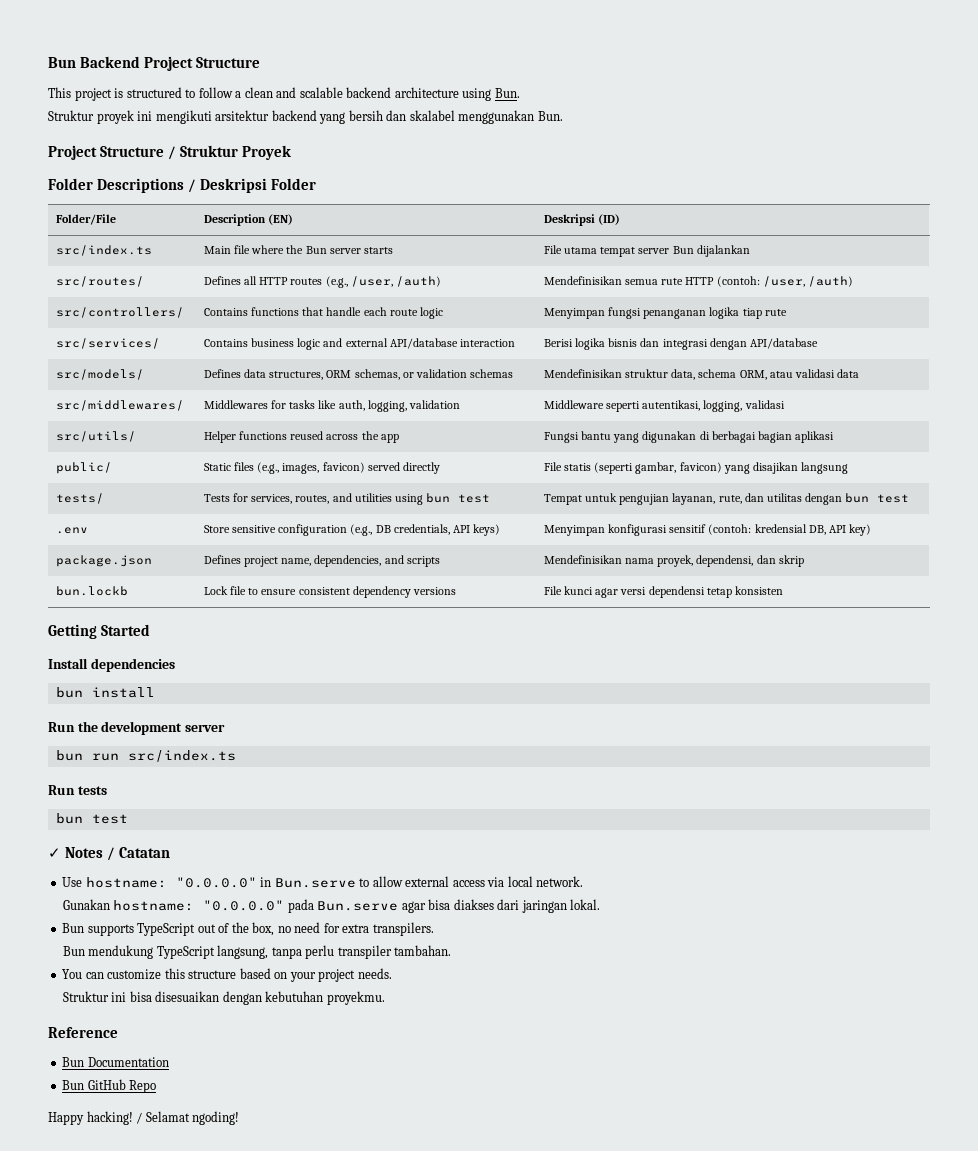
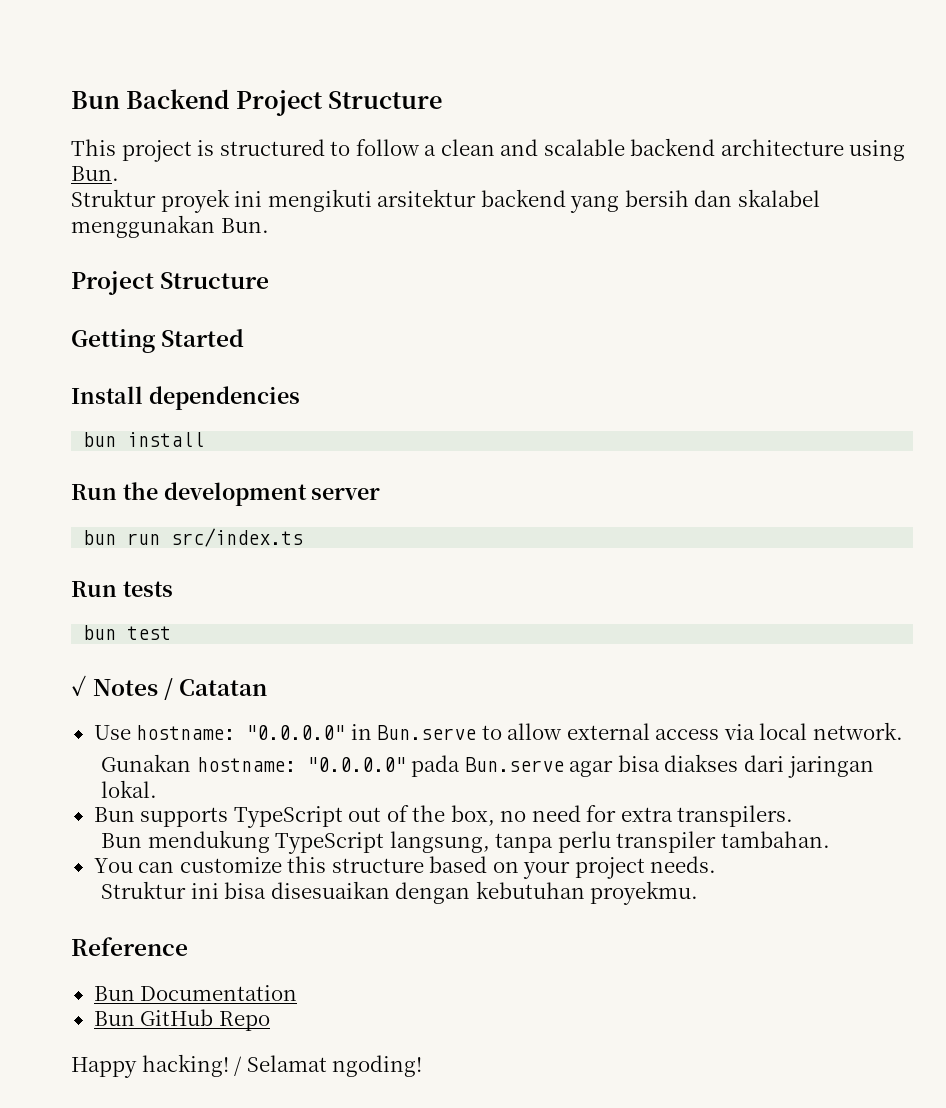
[167,145,291,160] [48,178,316,193] [56,214,117,225] [204,214,294,226] [544,214,621,226] [56,245,153,256] [204,245,393,254] [544,245,750,257] [56,276,145,287] [204,276,441,288] [544,276,853,287] [56,307,185,318] [204,307,443,319] [544,307,787,319] [56,338,161,349] [204,338,515,350] [544,338,818,350] [56,369,145,380] [204,369,513,380] [544,369,859,380] [56,400,185,411] [204,400,460,412] [544,400,785,412] [56,431,137,442] [204,431,399,443] [544,431,834,443] [56,462,113,474] [204,462,440,474] [544,462,848,474] [56,493,105,504] [204,493,490,505] [544,493,909,505] [56,527,89,534] [204,524,500,536] [544,524,871,536] [56,555,153,567] [204,555,440,567] [544,555,804,567] [56,586,129,596] [204,586,456,598] [544,586,783,598] / Struktur Proyek // Folder Descriptions / Deskripsi Folder // Folder/File | Description (EN) | Deskripsi (ID) // src/index.ts | Main file where the Bun server starts | File utama tempat server Bun dijalankan // src/routes/ | Defines all HTTP routes (e.g., /user, /auth) | Mendefinisikan semua rute HTTP (contoh: /user, /auth) // src/controllers/ | Contains functions that handle each route logic | Menyimpan fungsi penanganan logika tiap rute // src/services/ | Contains business logic and external API/database interaction | Berisi logika bisnis dan integrasi dengan API/database // src/models/ | Defines data structures, ORM schemas, or validation schemas | Mendefinisikan struktur data, schema ORM, atau validasi data // src/middlewares/ | Middlewares for tasks like auth, logging, validation | Middleware seperti autentikasi, logging, validasi // src/utils/ | Helper functions reused across the app | Fungsi bantu yang digunakan di berbagai bagian aplikasi // public/ | Static files (e.g., images, favicon) served directly | File statis (seperti gambar, favicon) yang disajikan langsung // tests/ | Tests for services, routes, and utilities using bun test | Tempat untuk pengujian layanan, rute, dan utilitas dengan bun test // .env | Store sensitive configuration (e.g., DB credentials, API keys) | Menyimpan konfigurasi sensitif (contoh: kredensial DB, API key) // package.json | Defines project name, dependencies, and scripts | Mendefinisikan nama proyek, dependensi, dan skrip // bun.lockb | Lock file to ensure consistent dependency versions | File kunci agar versi dependensi tetap konsisten -> (270, 280) none

